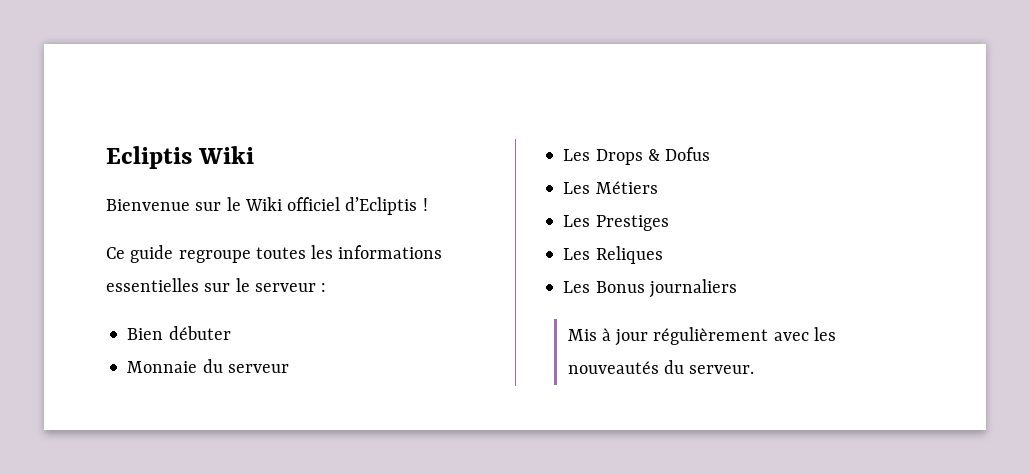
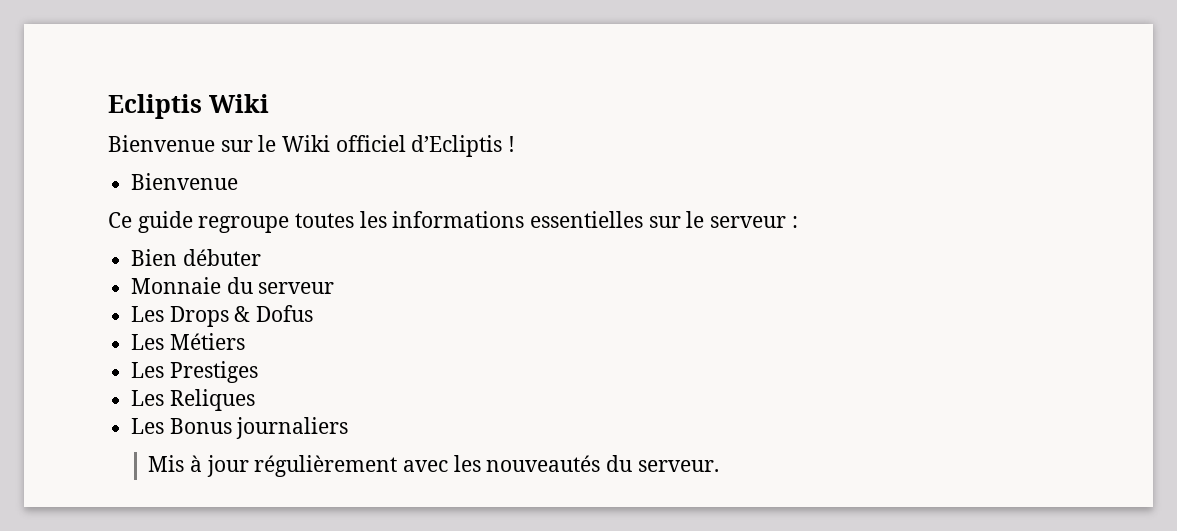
(428, 204) none -> [131,173,239,190] // Bienvenue

